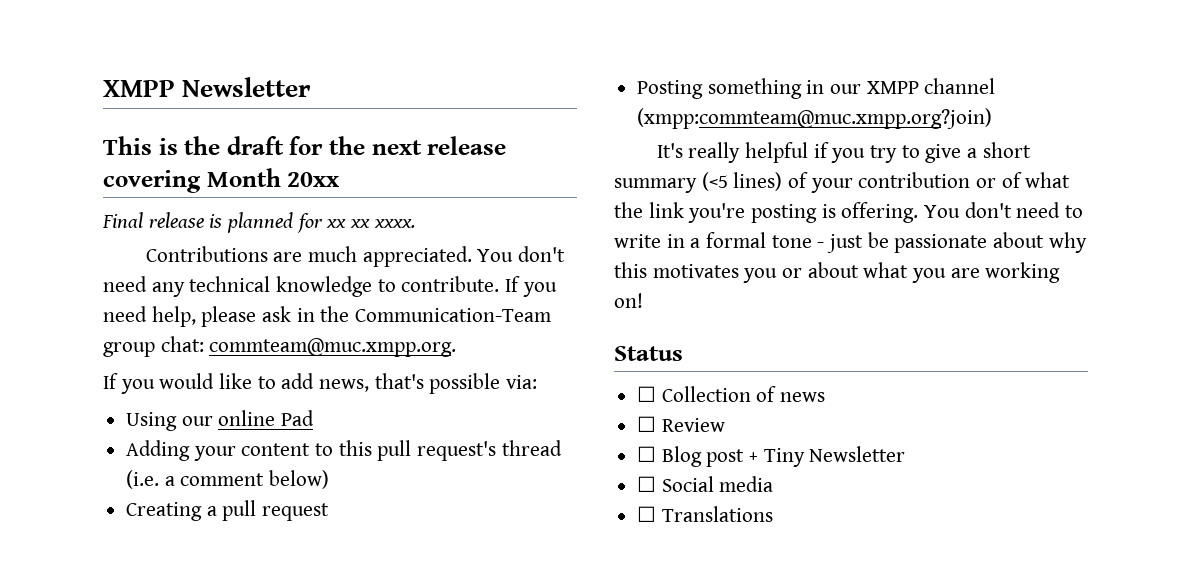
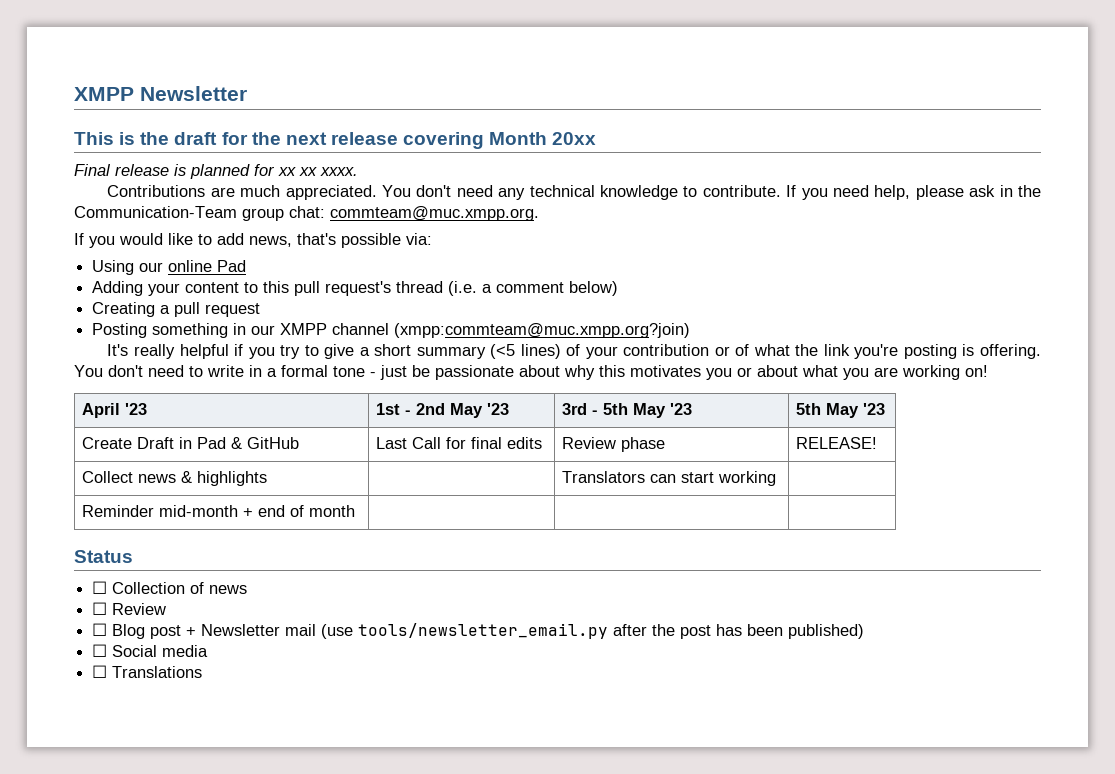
(643, 300) none -> [82,403,148,418] [376,403,510,418] [562,403,693,418] [796,403,886,418] [82,437,300,449] [376,437,543,449] [562,437,666,452] [796,437,878,449] [82,471,268,486] [562,471,777,486] [82,505,356,517] // April '23 | 1st - 2nd May '23 | 3rd - 5th May '23 | 5th May '23 // Create Draft in Pad & GitHub | Last Call for final edits | Review phase | RELEASE! // Collect news & highlights | | Translators can start working | // Reminder mid-month + end of month | | |
[763,446,906,467] Tiny Newsletter -> [201,623,865,639] Newsletter mail (use tools/newsletter_email.py after the post has been published)

